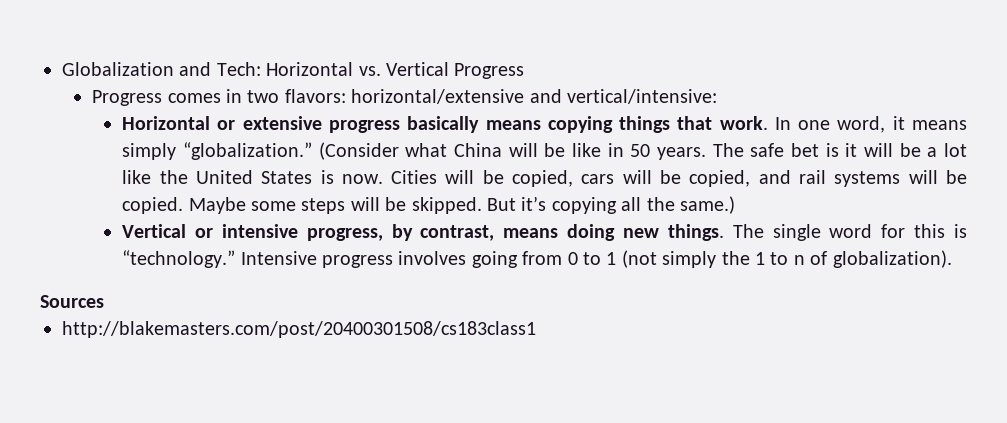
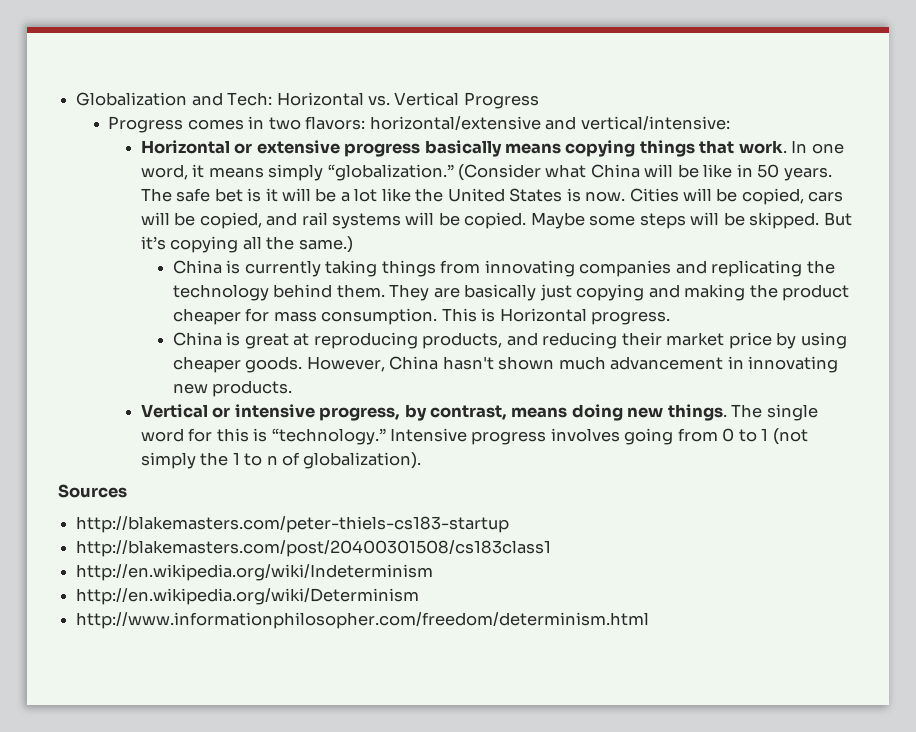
(736, 205) none -> [173,260,835,277] [173,284,850,301] [173,308,671,325] [173,332,847,349] [173,356,839,373] [173,380,293,397] // China is currently taking things from innovating companies and replicating the technology behind them. They are basically just copying and making the product cheaper for mass consumption. This is Horizontal progress. // China is great at reproducing products, and reducing their market price by using cheaper goods. However, China hasn't shown much advancement in innovating new products.
(104, 301) none -> [76,516,510,533] // http://blakemasters.com/peter-thiels-cs183-startup
(536, 329) none -> [76,564,434,581] [76,588,420,605] [76,612,650,629] // http://en.wikipedia.org/wiki/Indeterminism // http://en.wikipedia.org/wiki/Determinism // http://www.informationphilosopher.com/freedom/determinism.html

